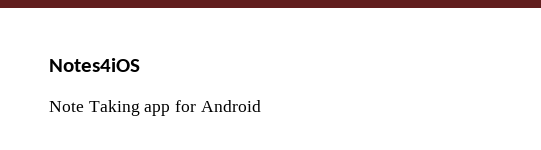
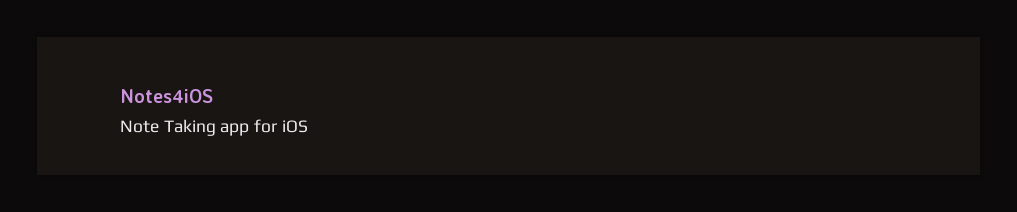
[200,100,261,112] Android -> [281,120,308,133] iOS

